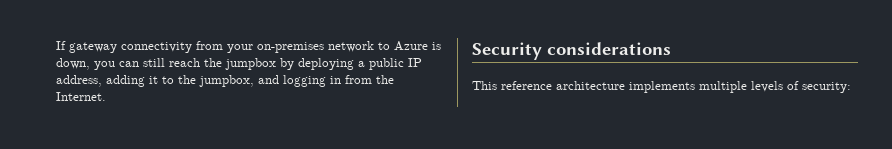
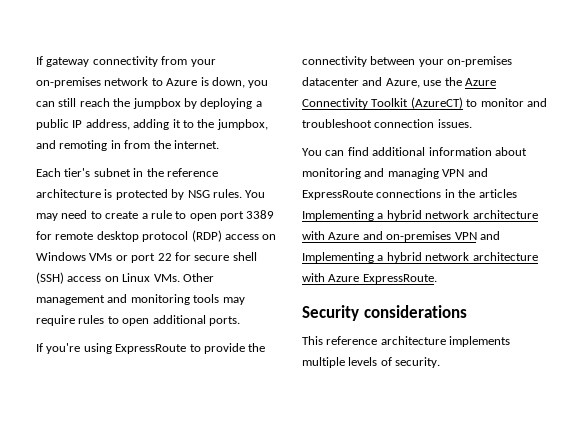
[283,75,326,87] logging -> [59,140,108,151] remoting
[56,92,106,101] Internet. -> [173,140,219,149] [36,168,218,177] [36,189,266,200] [36,210,275,221] [36,230,277,242] [36,252,257,263] [36,272,214,284] [36,294,245,305] [36,315,240,326] [36,343,266,354] [302,56,513,67] [302,77,496,88] [302,97,547,109] [302,119,472,128] [302,147,527,156] [302,168,488,179] [302,189,517,200] [302,210,538,221] [302,231,500,242] [302,252,538,263] [302,273,437,284] internet. // Each tier's subnet in the reference architecture is protected by NSG rules. You may need to create a rule to open port 3389 for remote desktop protocol (RDP) access on Windows VMs or port 22 for secure shell (SSH) access on Linux VMs. Other management and monitoring tools may require rules to open additional ports. // If you're using ExpressRoute to provide the connectivity between your on-premises datacenter and Azure, use the Azure Connectivity Toolkit (AzureCT) to monitor and troubleshoot connection issues. // You can find additional information about monitoring and managing VPN and ExpressRoute connections in the articles Implementing a hybrid network architecture with Azure and on-premises VPN and Implementing a hybrid network architecture with Azure ExpressRoute.
[802,82,851,93] security: -> [395,357,441,368] security.

